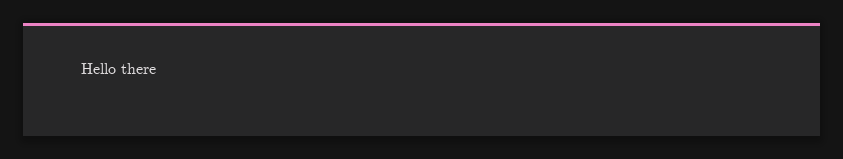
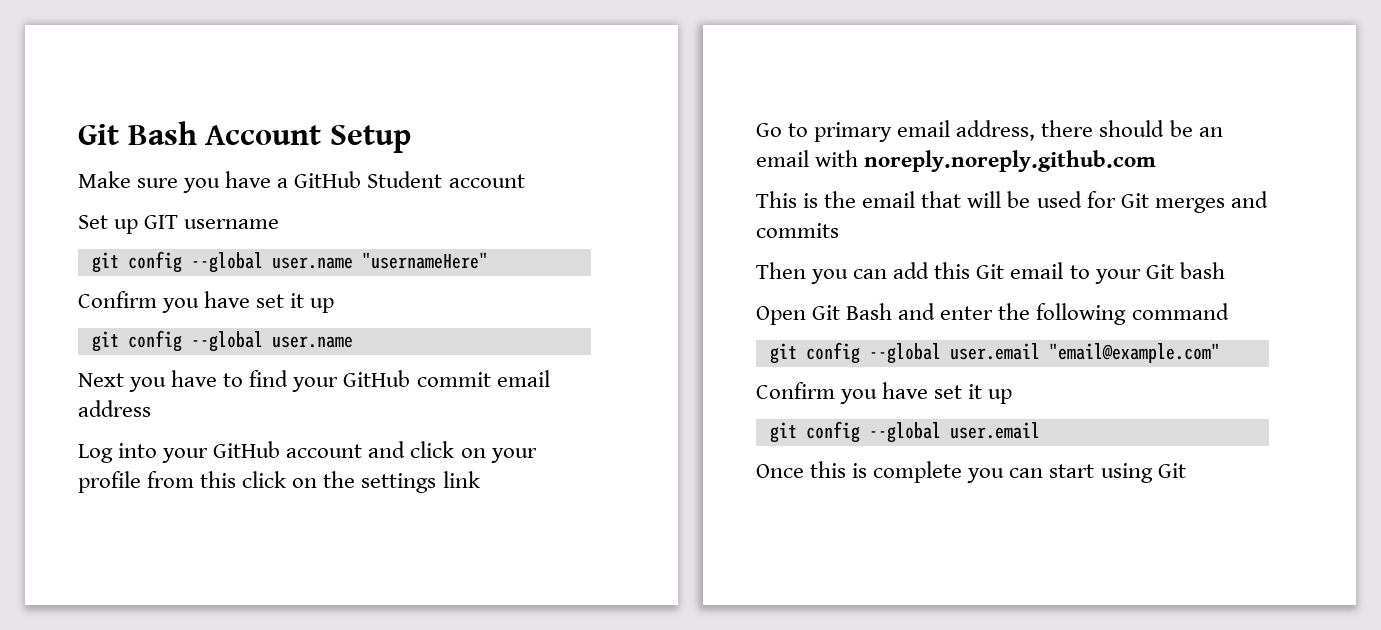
[81,63,156,74] Hello there -> [78,121,411,153] [78,171,525,193] [78,215,280,234] [91,251,488,273] [78,291,335,313] [91,330,353,352] [78,370,550,392] [78,400,151,417] [78,441,537,463] [78,471,480,493] [756,120,1223,142] [756,150,1157,172] [756,191,1268,213] [756,223,839,238] [756,262,1225,284] [756,303,1229,325] [769,342,1220,364] [756,382,1013,404] [769,421,1040,443] [756,461,1186,483] Git Bash Account Setup // Make sure you have a GitHub Student account // Set up GIT username // git config --global user.name "usernameHere" // Confirm you have set it up // git config --global user.name // Next you have to find your GitHub commit email address // Log into your GitHub account and click on your profile from this click on the settings link // Go to primary email address, there should be an email with noreply.noreply.github.com // This is the email that will be used for Git merges and commits // Then you can add this Git email to your Git bash // Open Git Bash and enter the following command // git config --global user.email "email@example.com" // Confirm you have set it up // git config --global user.email // Once this is complete you can start using Git

